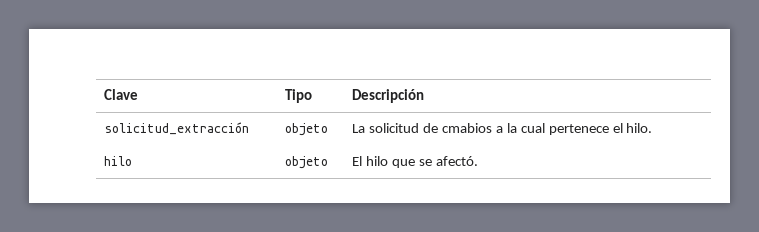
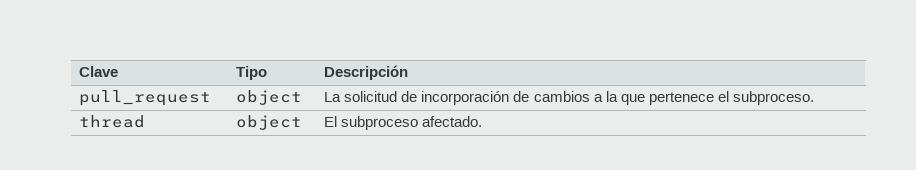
[104,122,250,135] [285,123,329,136] solicitud_extracción | objeto -> [79,90,212,106] [236,90,303,105] pull_request | object
[441,123,492,133] cmabios -> [421,91,590,105] incorporación de cambios
[520,123,545,133] cual -> [620,94,645,105] que
[626,123,653,133] [104,156,133,166] [285,156,329,169] [352,156,478,168] hilo. // hilo | objeto | El hilo que se afectó. -> [732,91,814,105] [79,115,146,128] [236,115,303,130] [324,116,483,130] subproceso. // thread | object | El subproceso afectado.

